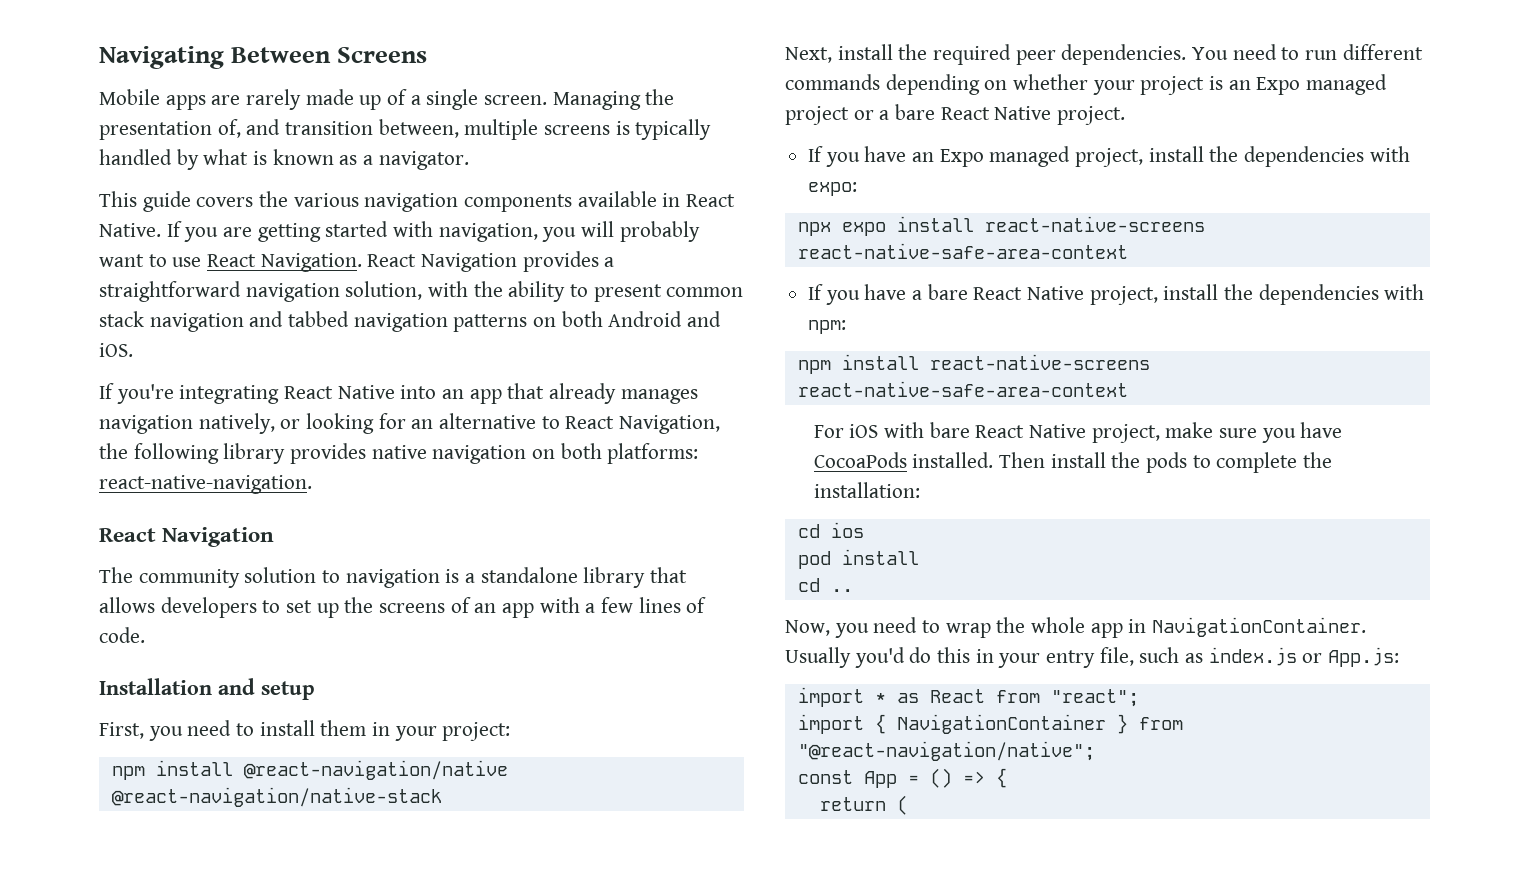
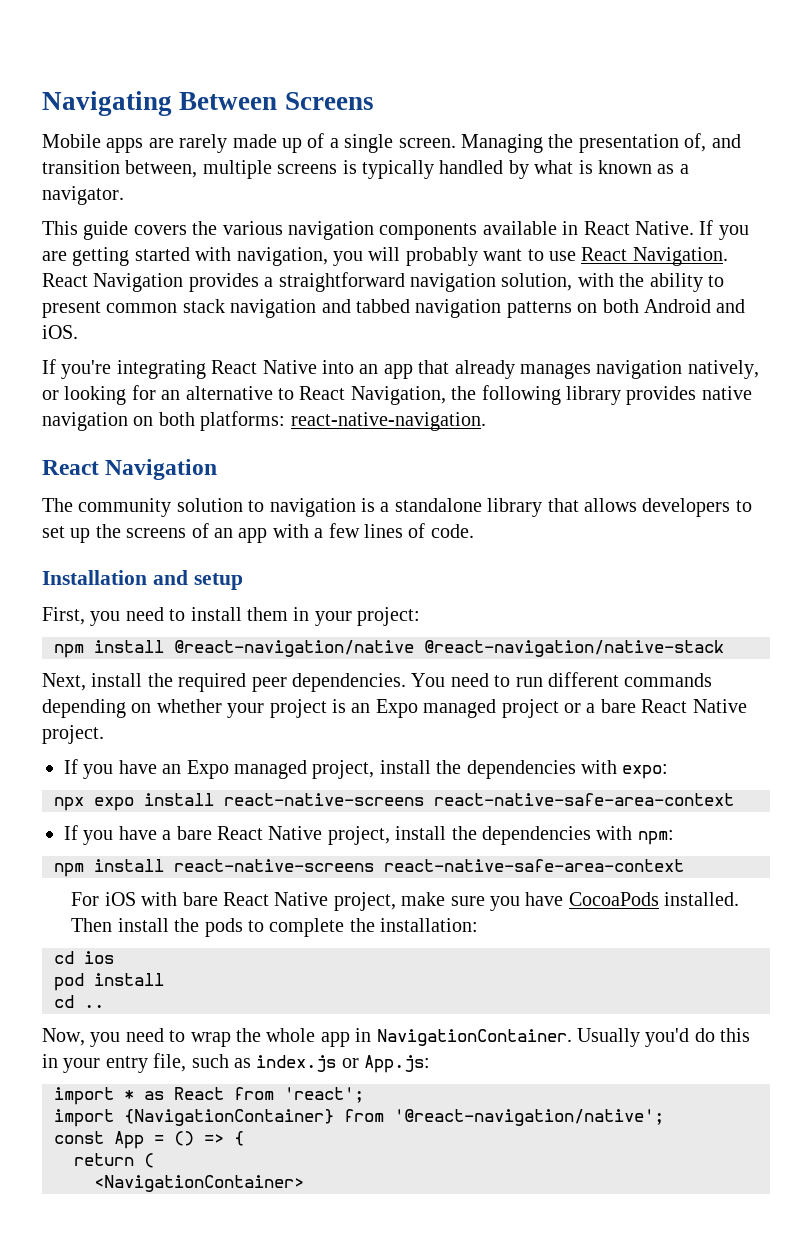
[1050,689,1139,707] [797,714,1183,734] [797,741,1095,761] "react"; // import { NavigationContainer } from "@react-navigation/native"; -> [284,1087,364,1103] [54,1109,664,1127] 'react'; // import {NavigationContainer} from '@react-navigation/native';
(908, 805) none -> [94,1175,304,1192] // <NavigationContainer>

